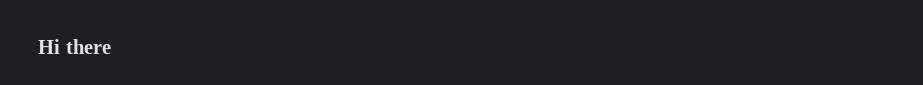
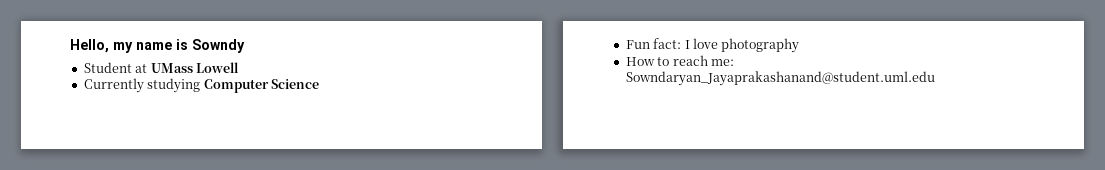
[38,39,111,54] Hi there -> [70,39,245,53] [83,62,239,73] [83,78,319,93] [625,38,800,53] [625,55,734,66] [625,71,935,86] Hello, my name is Sowndy // Student at UMass Lowell // Currently studying Computer Science // Fun fact: I love photography // How to reach me: Sowndaryan_Jayaprakashanand@student.uml.edu

